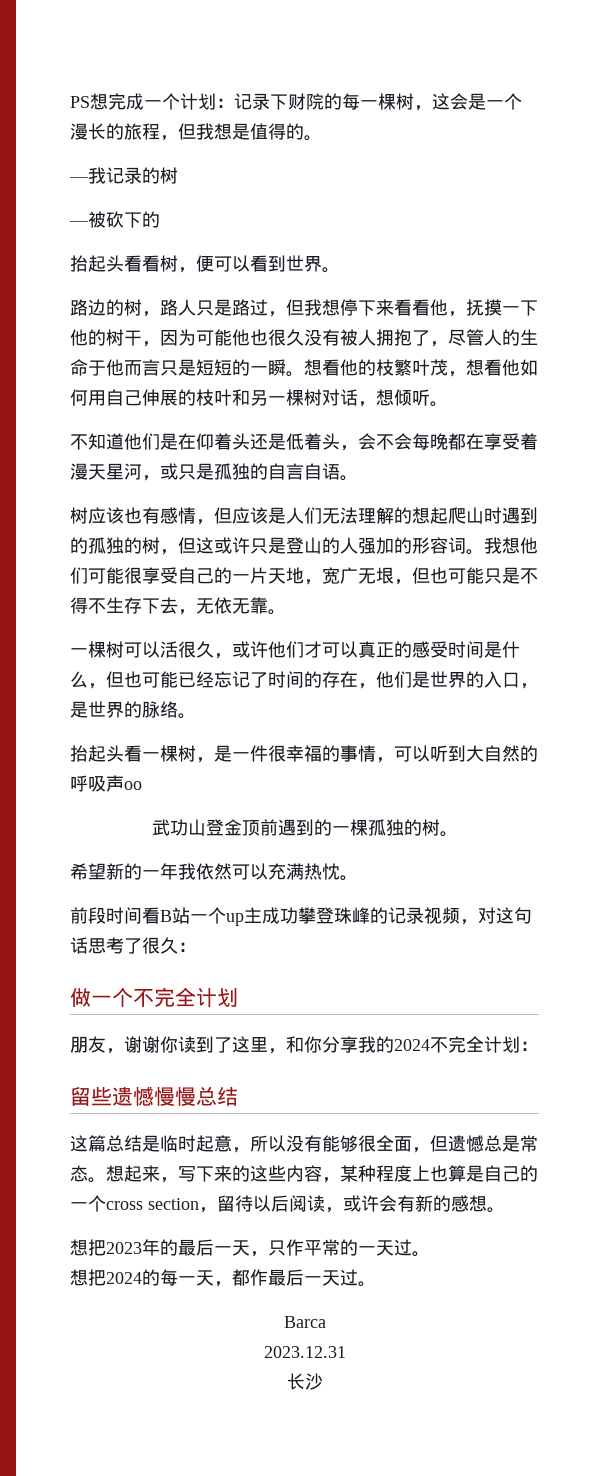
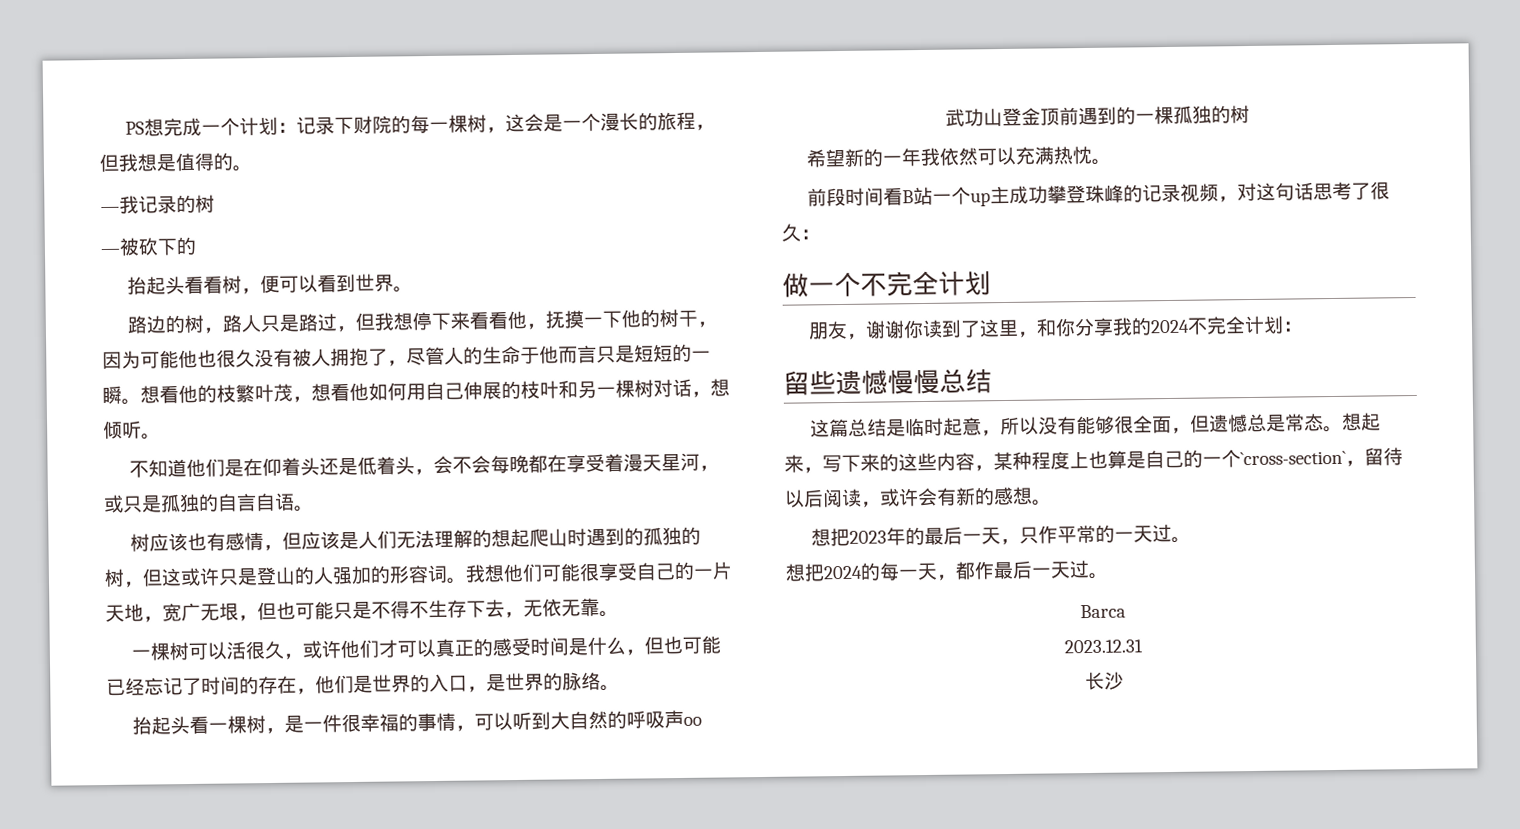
[439,831,458,837] 。 -> (1250, 114) none
[106,1198,199,1210] cross section -> [1240,450,1346,466] `cross-section`

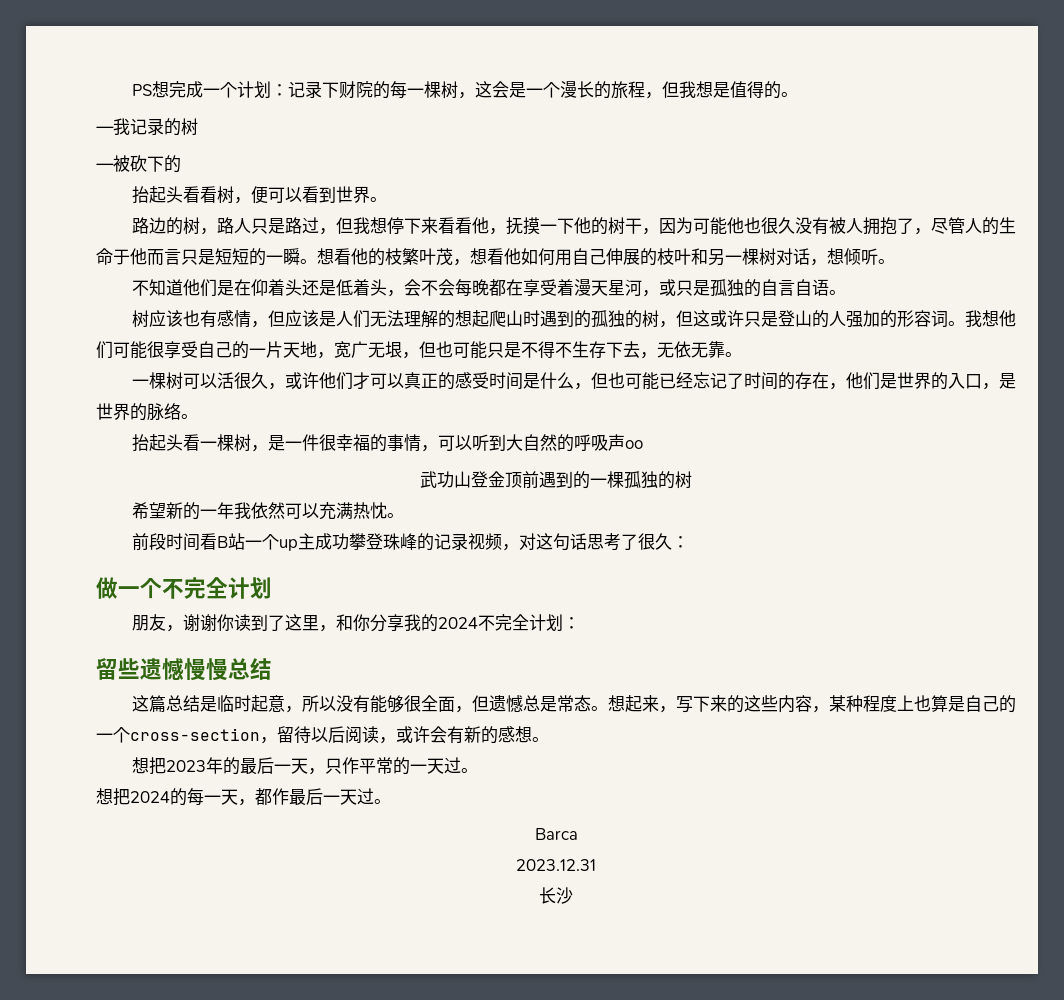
[1240,450,1346,466] `cross-section` -> [130,728,260,741] cross-section

